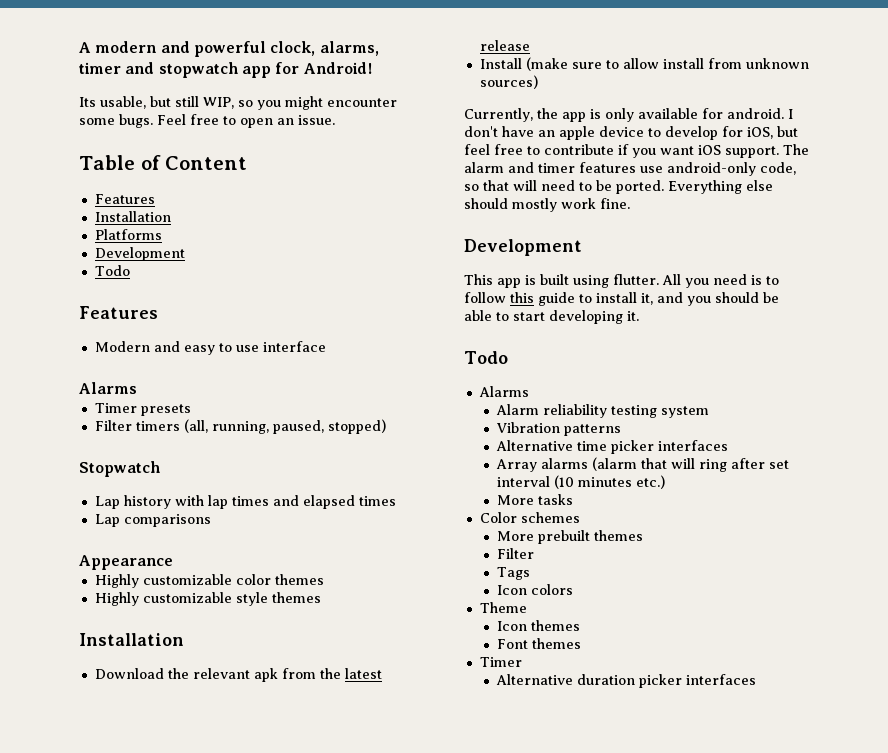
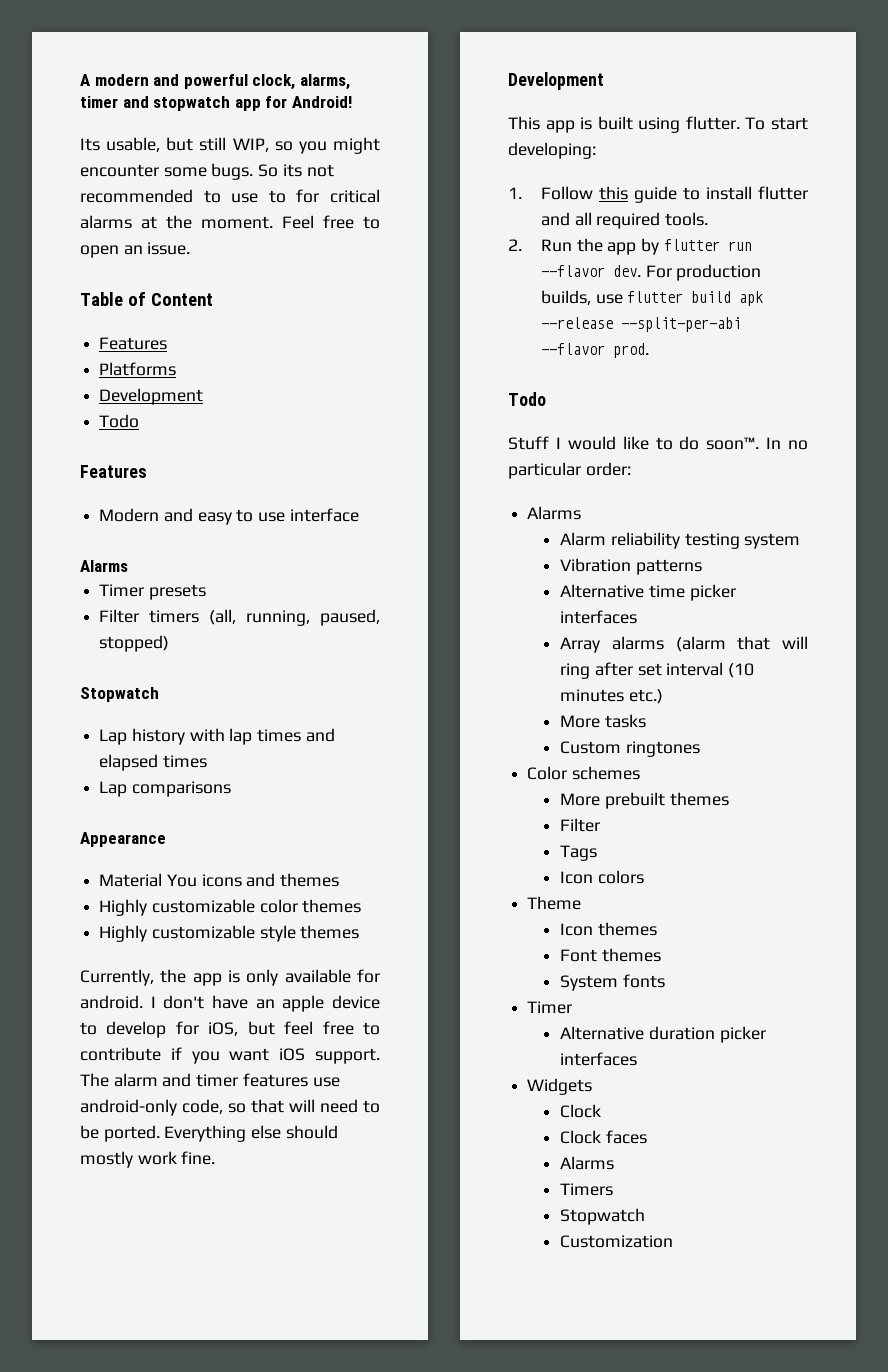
(153, 121) none -> [258,164,334,177] [80,189,380,203] [80,215,273,229] So its not recommended to use to for critical alarms at the moment.
[94,211,171,222] // Installation -> (168, 343) none
(173, 562) none -> [99,873,340,887] // Material You icons and themes
[79,633,184,646] [94,668,382,682] [479,40,530,51] [479,57,809,71] [479,75,538,89] // Installation // Download the relevant apk from the latest release // Install (make sure to allow install from unknown sources) -> (360, 932) none
[662,274,779,288] [464,292,779,306] [464,310,639,324] [464,351,508,364] All you need is to follow this guide to install it, and you should be able to start developing it. // Todo -> [745,117,808,130] [508,142,596,159] [508,186,808,203] [540,212,709,229] [508,238,752,255] [540,264,762,281] [540,290,764,306] [540,317,741,332] [540,343,649,358] [508,392,546,406] [508,436,808,450] [508,462,631,479] To start developing: // 1. Follow this guide to install flutter and all required tools. // 2. Run the app by flutter run --flavor dev. For production builds, use flutter build apk --release --split-per-abi --flavor prod. // Todo // Stuff I would like to do soon™. In no particular order:
(574, 499) none -> [560,741,700,757] // Custom ringtones
(582, 643) none -> [560,974,665,991] // System fonts
(757, 679) none -> [527,1078,593,1095] [560,1104,602,1118] [560,1130,647,1144] [560,1156,615,1170] [560,1183,614,1196] [560,1208,646,1225] [560,1235,674,1248] // Widgets // Clock // Clock faces // Alarms // Timers // Stopwatch // Customization

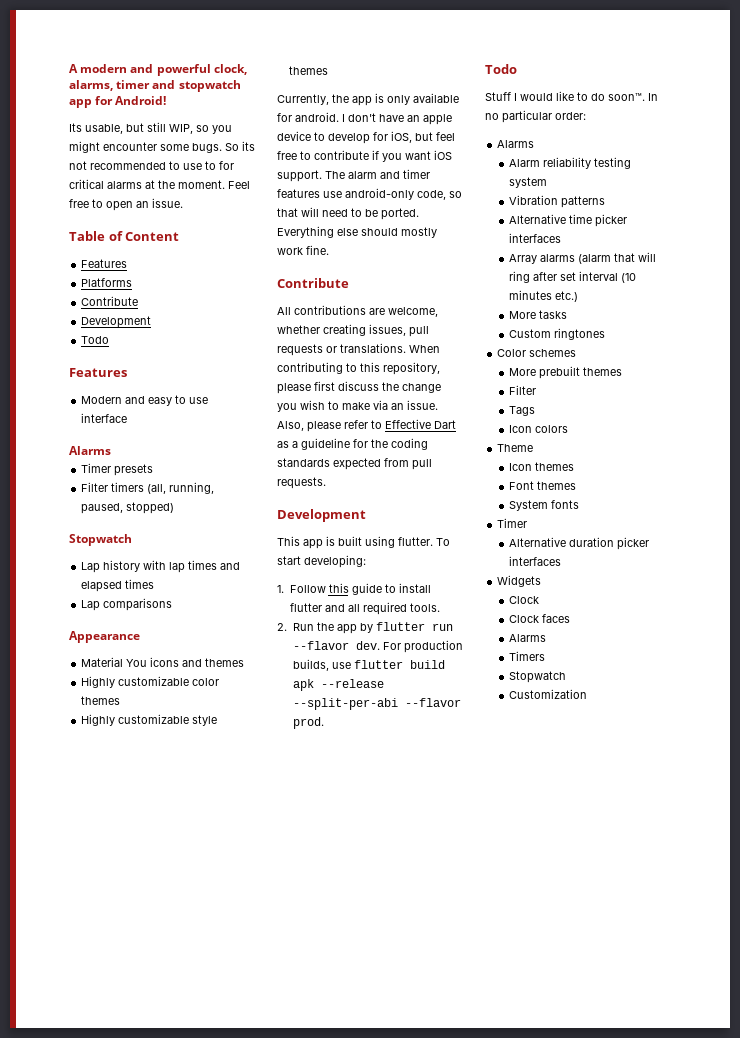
(177, 369) none -> [81,296,139,306] // Contribute
(216, 1158) none -> [277,278,349,288] [277,305,438,317] [277,324,429,337] [277,343,440,356] [277,362,440,375] [277,381,441,394] [277,400,438,412] [277,419,456,432] [277,438,428,450] [277,458,432,470] [277,477,326,489] // Contribute // All contributions are welcome, whether creating issues, pull requests or translations. When contributing to this repository, please first discuss the change you wish to make via an issue. Also, please refer to Effective Dart as a guideline for the coding standards expected from pull requests.

